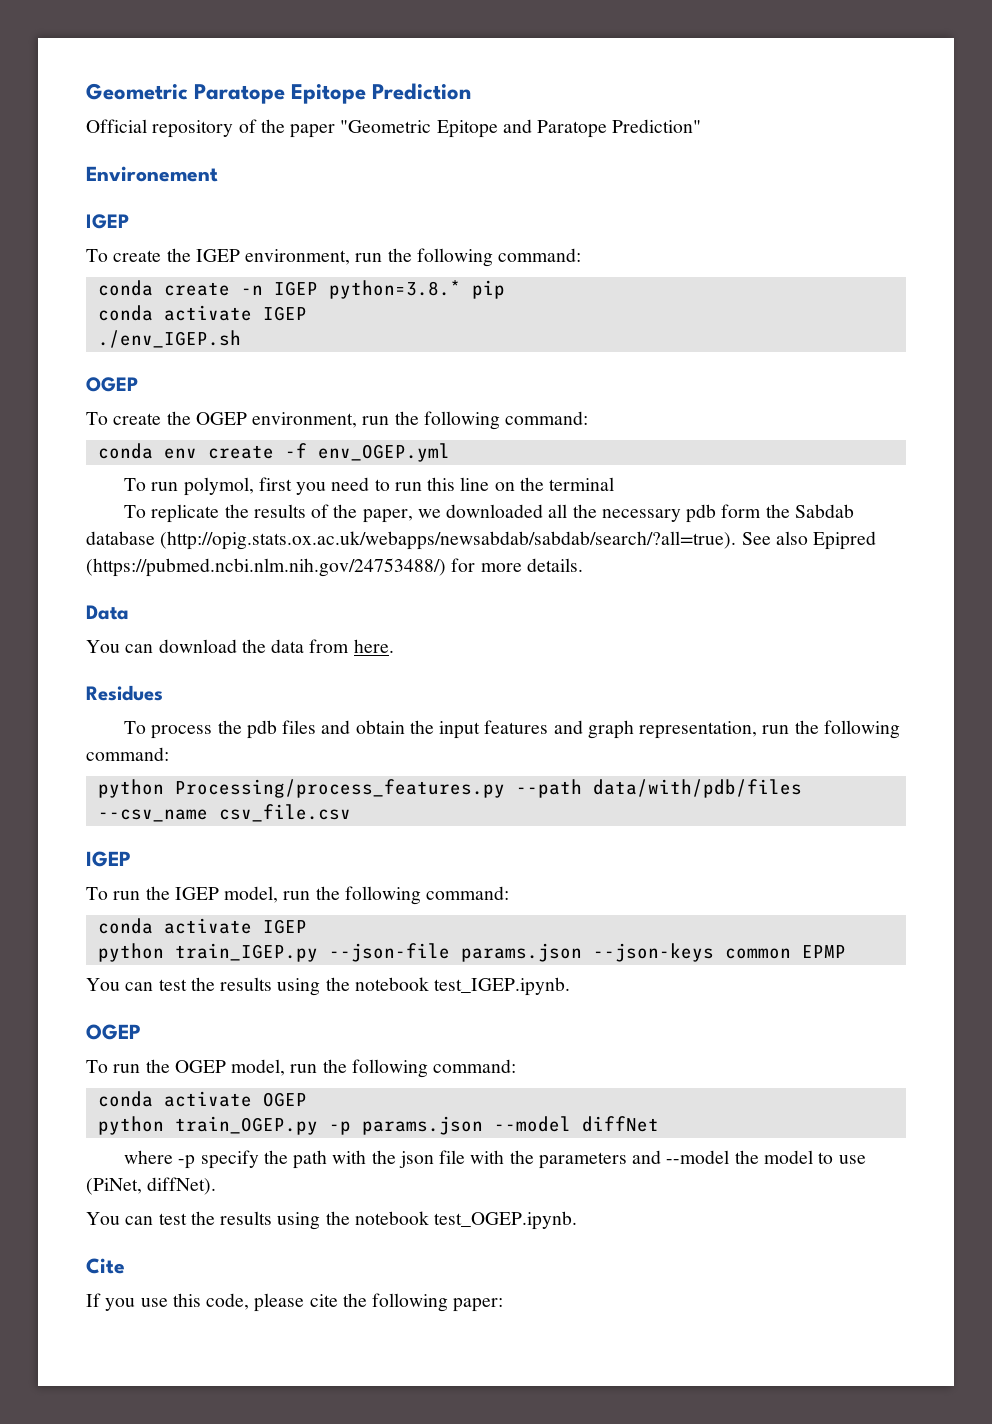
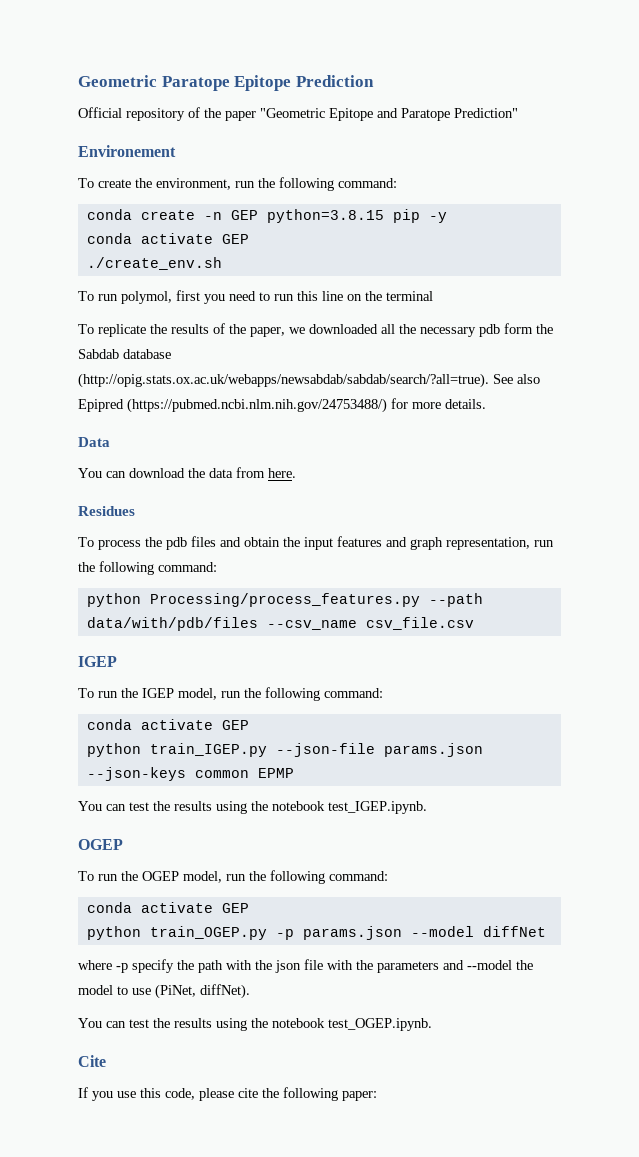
[86,214,129,229] [86,248,240,262] // IGEP // To create the IGEP -> [78,178,152,188] // To create the
[273,280,461,299] IGEP python=3.8.* -> [230,209,384,223] GEP python=3.8.15
[97,305,307,321] [97,330,241,348] [86,377,138,392] [86,411,589,430] [97,443,450,462] // conda activate IGEP // ./env_IGEP.sh // OGEP // To create the OGEP environment, run the following command: // conda env create -f env_OGEP.yml -> [428,212,447,223] [86,233,249,244] [86,257,222,270] -y // conda activate GEP // ./create_env.sh
[262,919,307,934] IGEP -> [221,720,249,730] GEP
[262,1092,307,1107] OGEP -> [221,903,249,913] GEP

